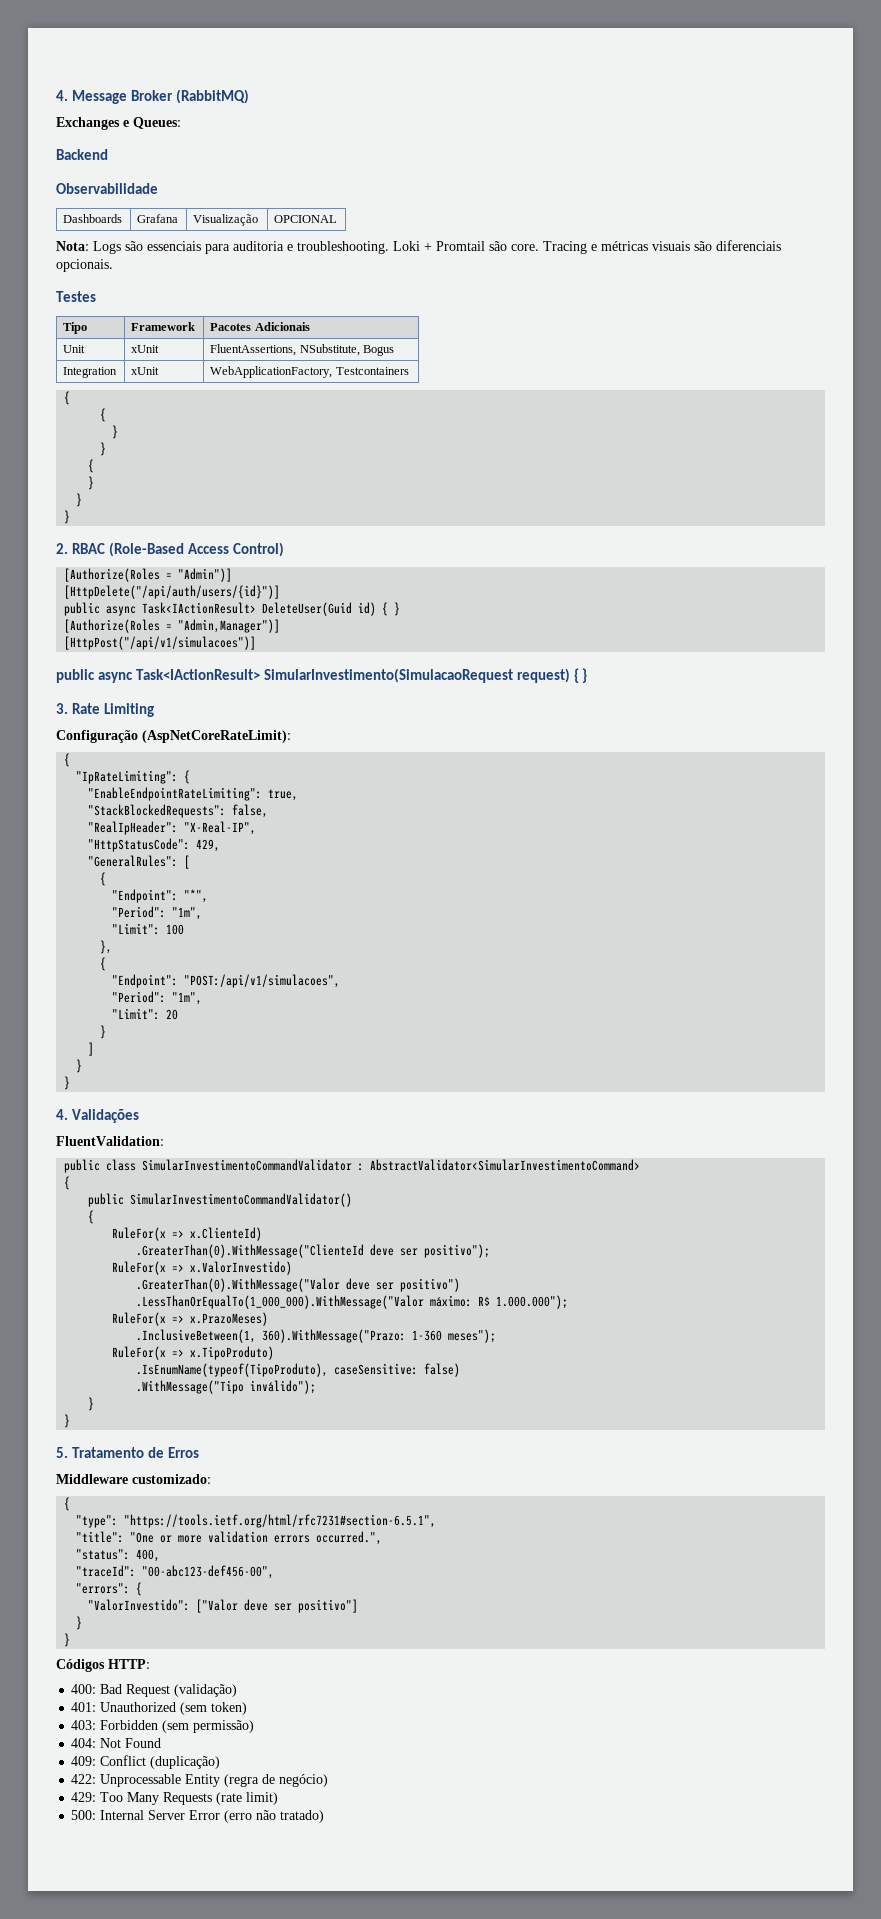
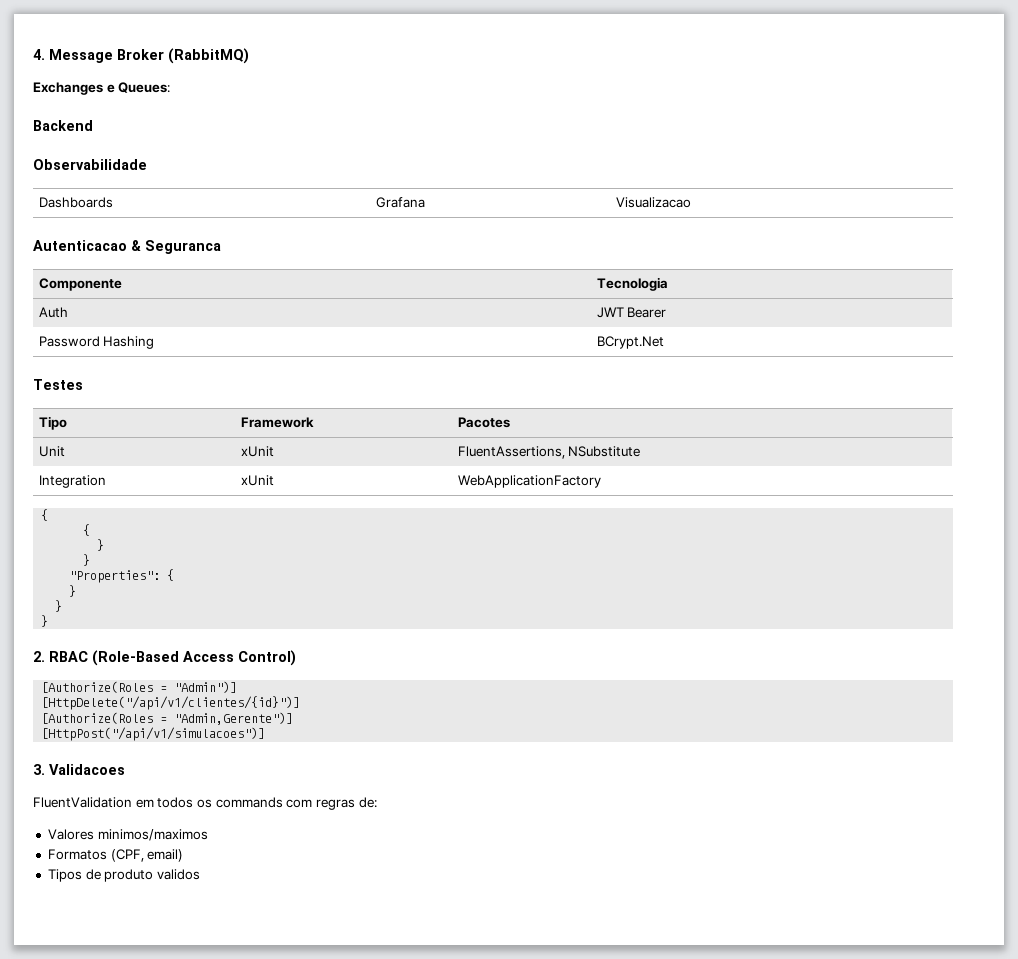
[193,214,259,226] [274,215,338,223] [56,240,781,254] [56,259,113,272] Visualização | OPCIONAL // Nota: Logs são essenciais para auditoria e troubleshooting. Loki + Promtail são core. Tracing e métricas visuais são diferenciais opcionais. -> [615,197,691,208] [33,240,221,254] [38,278,122,291] [596,277,668,291] [38,307,68,318] [596,307,667,318] [38,336,155,349] [596,336,664,349] Visualizacao // Autenticacao & Seguranca // Componente | Tecnologia // Auth | JWT Bearer // Password Hashing | BCrypt.Net
[254,322,310,331] Adicionais -> (510, 422) none
[299,344,394,356] NSubstitute, Bogus -> [568,446,641,457] NSubstitute
[210,366,409,378] WebApplicationFactory, Testcontainers -> [457,475,601,488] WebApplicationFactory
(107, 449) none -> [69,570,161,583] "Properties":
[64,585,281,599] [64,602,401,616] [64,619,281,633] [HttpDelete("/api/auth/users/{id}")] // public async Task<IActionResult> DeleteUser(Guid id) { } // [Authorize(Roles = "Admin,Manager")] -> [41,696,301,710] [41,712,294,725] [HttpDelete("/api/v1/clientes/{id}")] // [Authorize(Roles = "Admin,Gerente")]
[56,668,588,683] [56,703,154,717] [56,730,291,743] [64,753,71,767] [76,770,191,784] [88,787,299,801] [88,804,269,818] [88,821,257,835] [88,838,221,852] [88,855,191,869] [100,872,107,886] [112,889,209,903] [112,906,203,920] [112,923,185,935] [100,940,113,954] [100,957,107,971] [112,974,341,988] [112,991,203,1005] [112,1008,179,1020] [100,1025,107,1039] [88,1042,95,1056] [76,1059,83,1073] [64,1076,71,1090] [56,1109,139,1123] [56,1136,164,1146] [64,1159,641,1173] [64,1176,71,1190] [88,1193,353,1207] [88,1210,95,1224] [112,1227,263,1241] [136,1244,491,1258] [112,1261,293,1275] [136,1278,461,1292] [136,1295,569,1309] [112,1312,269,1326] [136,1329,497,1343] [112,1346,275,1360] [136,1363,461,1377] [136,1380,317,1394] [88,1397,95,1411] [64,1414,71,1428] [56,1447,199,1458] [56,1474,211,1484] [64,1497,71,1511] [76,1514,437,1528] [76,1531,383,1545] [76,1549,161,1562] [76,1565,275,1579] [76,1582,143,1596] [88,1599,359,1613] [76,1616,83,1630] [64,1633,71,1647] [56,1659,150,1672] [71,1684,238,1697] [71,1702,248,1715] [71,1720,255,1733] [71,1738,162,1748] [71,1755,221,1769] [71,1774,329,1787] [71,1792,279,1805] [71,1810,325,1823] public async Task<IActionResult> SimularInvestimento(SimulacaoRequest request) { } // 3. Rate Limiting // Configuração (AspNetCoreRateLimit): // { // "IpRateLimiting": { // "EnableEndpointRateLimiting": true, // "StackBlockedRequests": false, // "RealIpHeader": "X-Real-IP", // "HttpStatusCode": 429, // "GeneralRules": [ // { // "Endpoint": "*", // "Period": "1m", // "Limit": 100 // }, // { // "Endpoint": "POST:/api/v1/simulacoes", // "Period": "1m", // "Limit": 20 // } // ] // } // } // 4. Validações // FluentValidation: // public class SimularInvestimentoCommandValidator : AbstractValidator<SimularInvestimentoCommand> // { // public SimularInvestimentoCommandValidator() // { // RuleFor(x => x.ClienteId) // .GreaterThan(0).WithMessage("ClienteId deve ser positivo"); // RuleFor(x => x.ValorInvestido) // .GreaterThan(0).WithMessage("Valor deve ser positivo") // .LessThanOrEqualTo(1_000_000).WithMessage("Valor máximo: R$ 1.000.000"); // RuleFor(x => x.PrazoMeses) // .InclusiveBetween(1, 360).WithMessage("Prazo: 1-360 meses"); // RuleFor(x => x.TipoProduto) // .IsEnumName(typeof(TipoProduto), caseSensitive: false) // .WithMessage("Tipo inválido"); // } // } // 5. Tratamento de Erros // Middleware customizado: // { // "type": "https://tools.ietf.org/html/rfc7231#section-6.5.1", // "title": "One or more validation errors occurred.", // "status": 400, // "traceId": "00-abc123-def456-00", // "errors": { // "ValorInvestido": ["Valor deve ser positivo"] // } // } // Códigos HTTP: // 400: Bad Request (validação) // 401: Unauthorized (sem token) // 403: Forbidden (sem permissão) // 404: Not Found // 409: Conflict (duplicação) // 422: Unprocessable Entity (regra de negócio) // 429: Too Many Requests (rate limit) // 500: Internal Server Error (erro não tratado) -> [33,764,125,775] [33,797,377,810] [47,829,208,841] [47,849,184,862] [47,869,200,882] 3. Validacoes // FluentValidation em todos os commands com regras de: // Valores minimos/maximos // Formatos (CPF, email) // Tipos de produto validos

